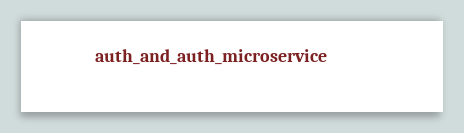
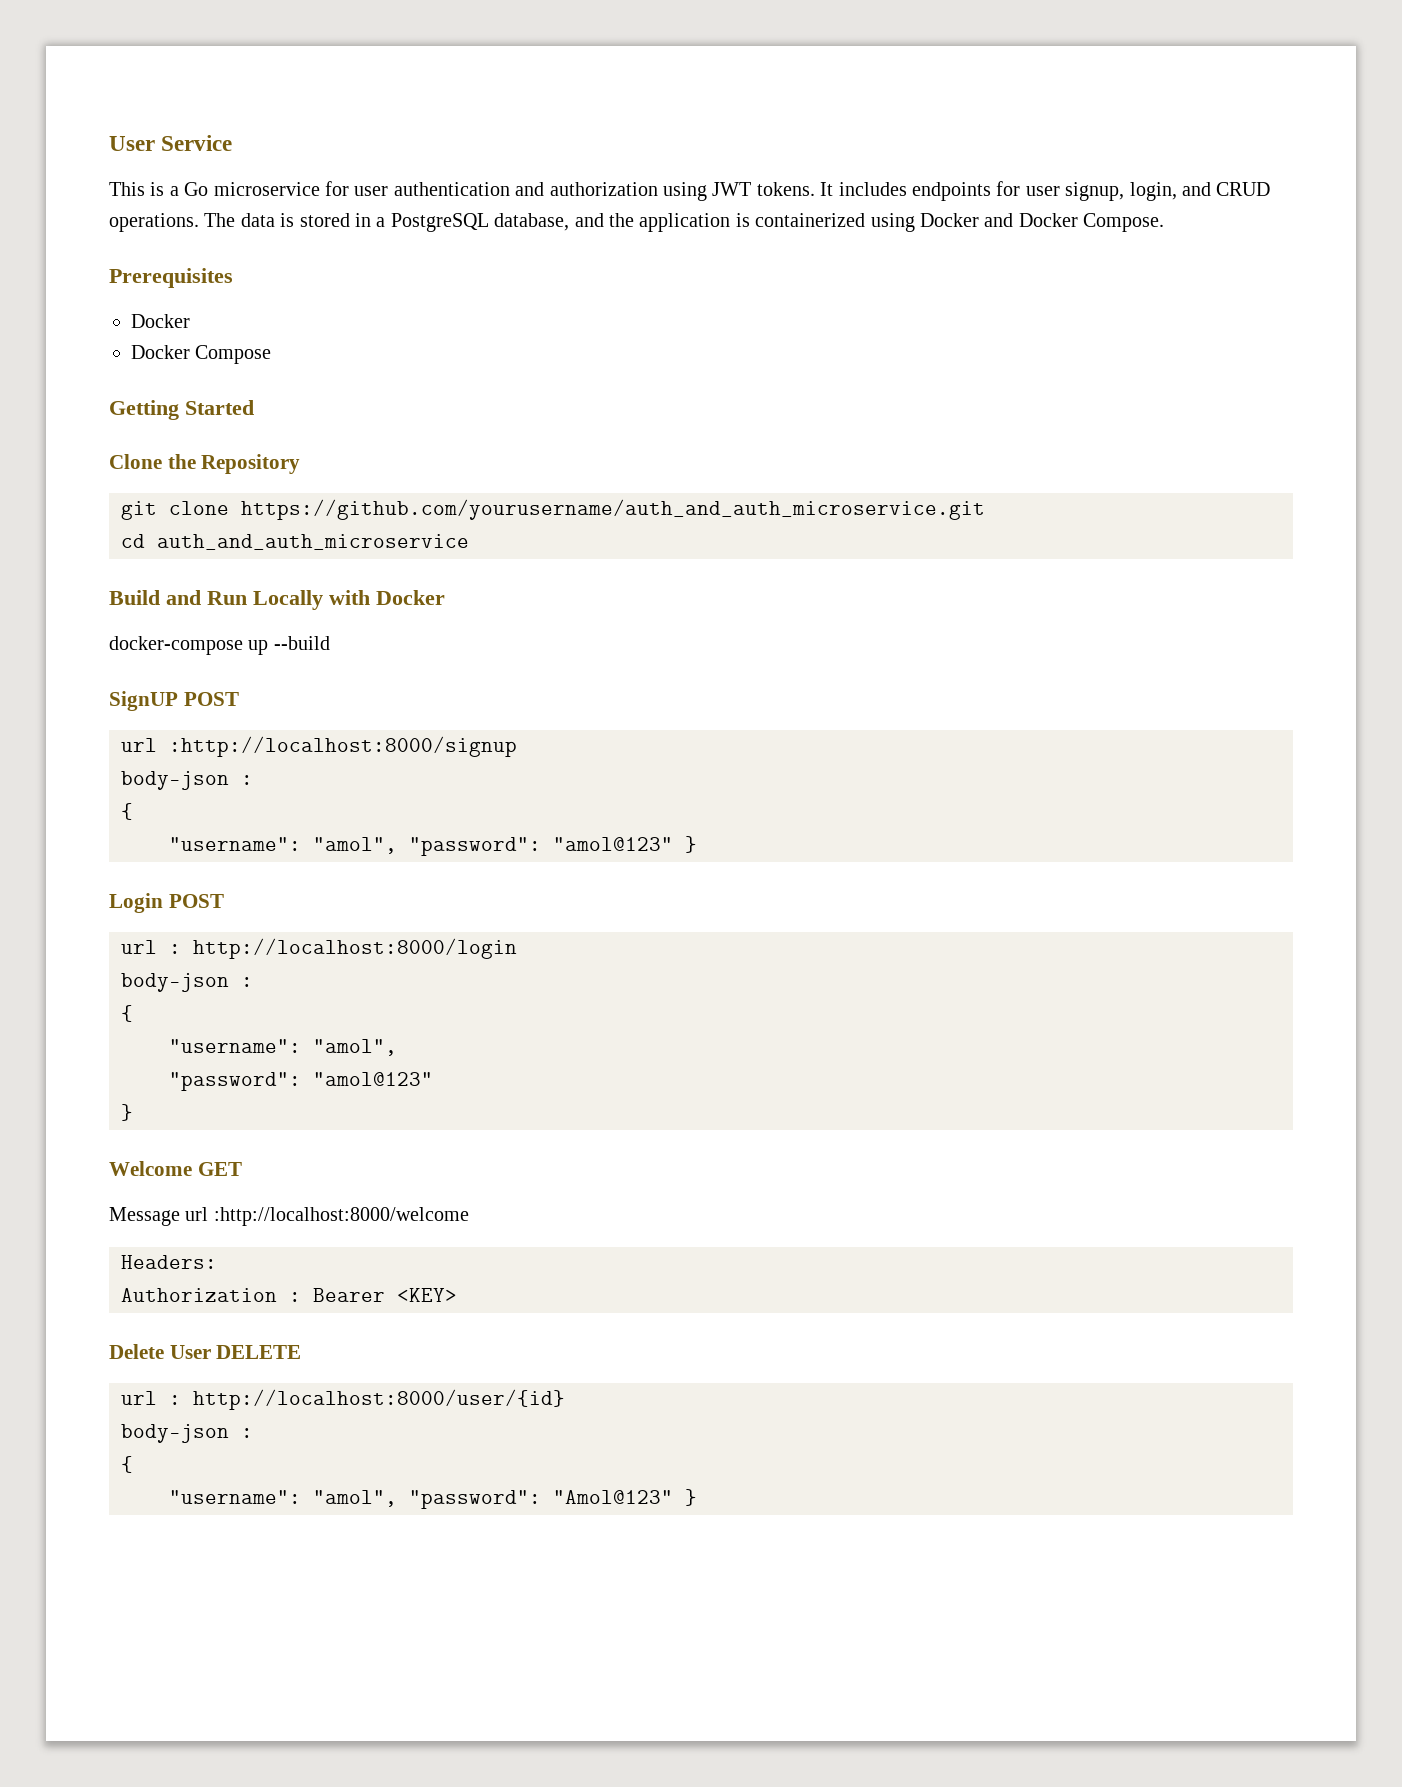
[95,49,327,65] auth_and_auth_microservice -> [109,135,233,151] [109,181,1271,201] [109,213,1165,232] [109,268,233,288] [131,314,190,328] [131,345,272,364] [109,400,254,420] [109,454,301,474] [121,499,985,520] [121,534,469,550] [109,590,445,610] [109,636,330,655] [109,691,239,711] [121,736,517,757] [121,771,253,790] [121,803,133,820] [169,836,697,856] [109,893,224,913] [121,938,517,959] [121,973,253,992] [121,1005,133,1022] [169,1039,397,1056] [169,1072,433,1091] [121,1104,133,1121] [109,1161,242,1176] [109,1207,469,1226] [121,1255,217,1269] [121,1288,457,1302] [109,1344,302,1359] [121,1389,565,1410] [121,1424,253,1443] [121,1456,133,1473] [169,1489,697,1509] User Service // This is a Go microservice for user authentication and authorization using JWT tokens. It includes endpoints for user signup, login, and CRUD operations. The data is stored in a PostgreSQL database, and the application is containerized using Docker and Docker Compose. // Prerequisites // Docker // Docker Compose // Getting Started // Clone the Repository // git clone https://github.com/yourusername/auth_and_auth_microservice.git // cd auth_and_auth_microservice // Build and Run Locally with Docker // docker-compose up --build // SignUP POST // url :http://localhost:8000/signup // body-json : // { // "username": "amol", "password": "amol@123" } // Login POST // url : http://localhost:8000/login // body-json : // { // "username": "amol", // "password": "amol@123" // } // Welcome GET // Message url :http://localhost:8000/welcome // Headers: // Authorization : Bearer <KEY> // Delete User DELETE // url : http://localhost:8000/user/{id} // body-json : // { // "username": "amol", "password": "Amol@123" }

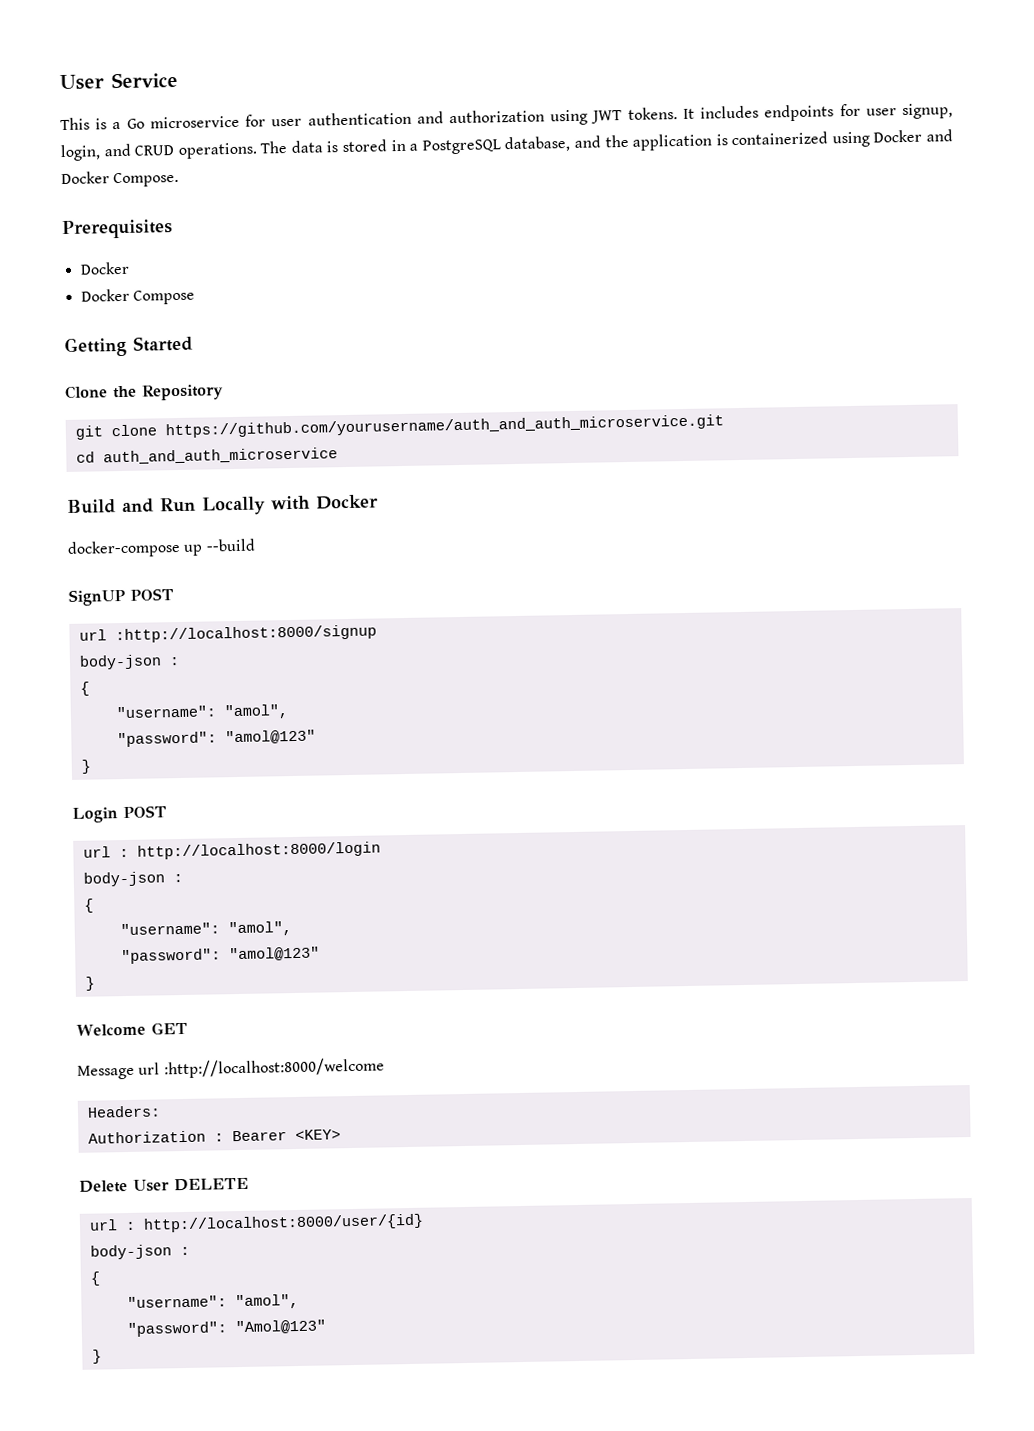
[409,837,673,856] "password": "amol@123" -> [116,729,316,748] // "password": "amol@123" //
(397, 1498) none -> (299, 1301) //
(673, 1497) none -> (326, 1327) //

